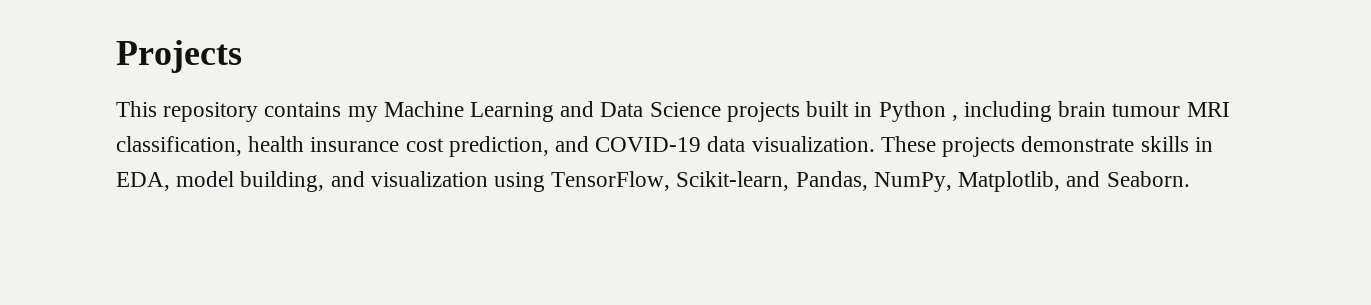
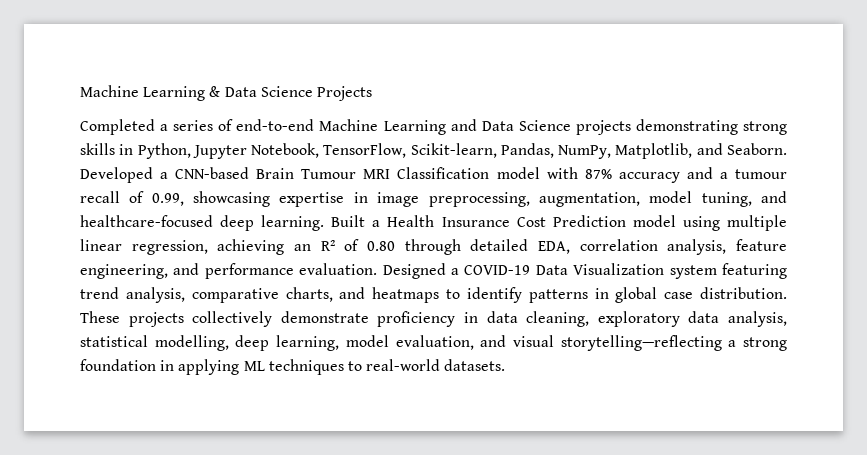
[116,40,242,73] [116,101,378,122] Projects // This repository contains my -> [80,85,372,101] [80,119,315,135] Machine Learning & Data Science Projects // Completed a series of end-to-end
[806,101,1230,122] [116,136,1213,157] [116,171,546,192] built in Python , including brain tumour MRI classification, health insurance cost prediction, and COVID-19 data visualization. These projects demonstrate skills in EDA, model building, and visualization using -> [635,119,787,135] [80,143,320,159] demonstrating strong skills in Python, Jupyter Notebook,
(1190, 179) none -> [80,167,788,183] [80,191,787,207] [80,215,788,231] [80,239,787,255] [80,263,787,279] [80,287,787,303] [80,311,788,327] [80,335,787,351] [80,359,506,375] Developed a CNN-based Brain Tumour MRI Classification model with 87% accuracy and a tumour recall of 0.99, showcasing expertise in image preprocessing, augmentation, model tuning, and healthcare-focused deep learning. Built a Health Insurance Cost Prediction model using multiple linear regression, achieving an R² of 0.80 through detailed EDA, correlation analysis, feature engineering, and performance evaluation. Designed a COVID-19 Data Visualization system featuring trend analysis, comparative charts, and heatmaps to identify patterns in global case distribution. These projects collectively demonstrate proficiency in data cleaning, exploratory data analysis, statistical modelling, deep learning, model evaluation, and visual storytelling—reflecting a strong foundation in applying ML techniques to real-world datasets.

